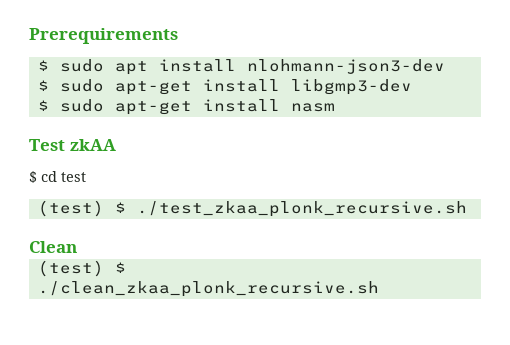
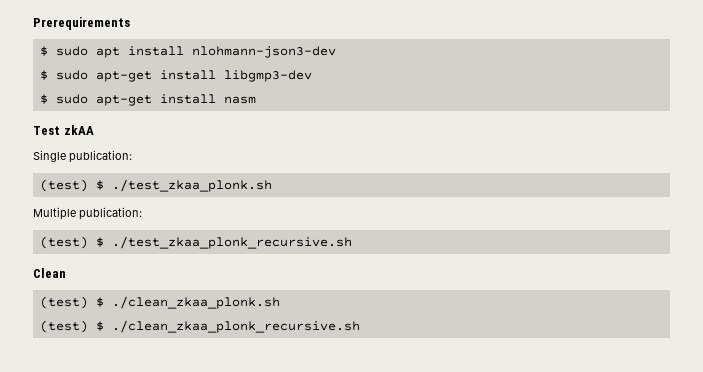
[29,171,86,183] $ cd test -> [33,150,132,163] [39,179,272,192] [33,207,142,220] Single publication: // (test) $ ./test_zkaa_plonk.sh // Multiple publication:
(77, 247) none -> [39,296,280,309] // (test) $ ./clean_zkaa_plonk.sh

